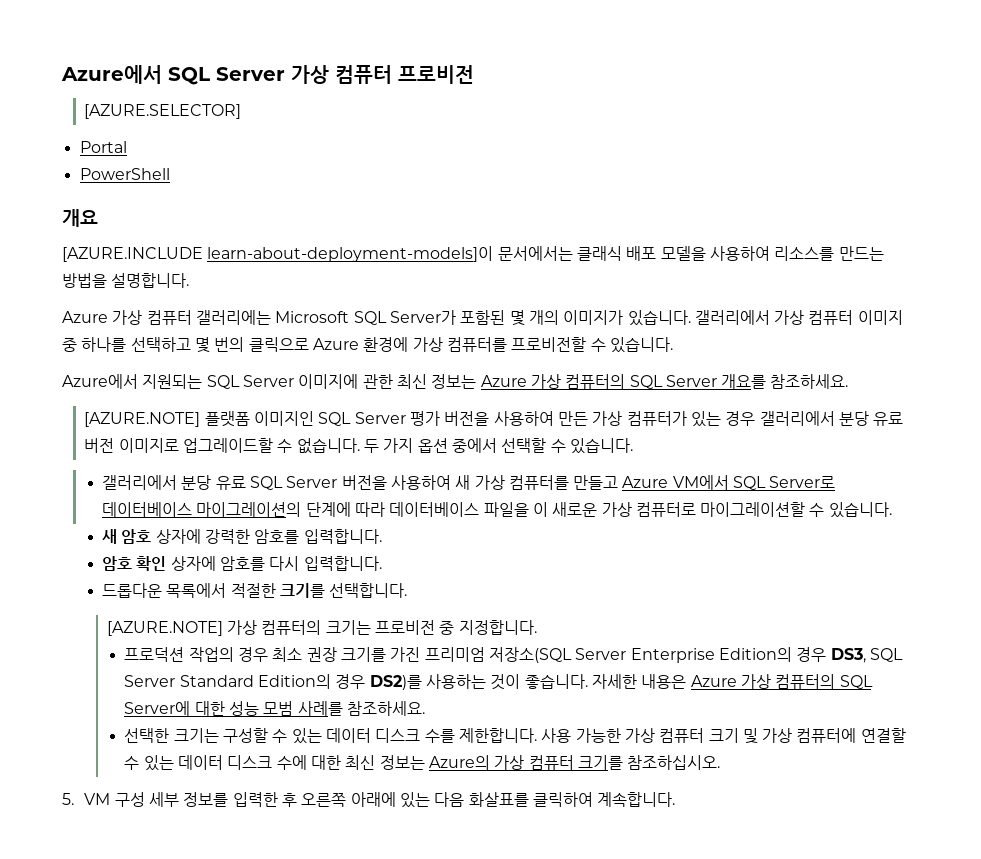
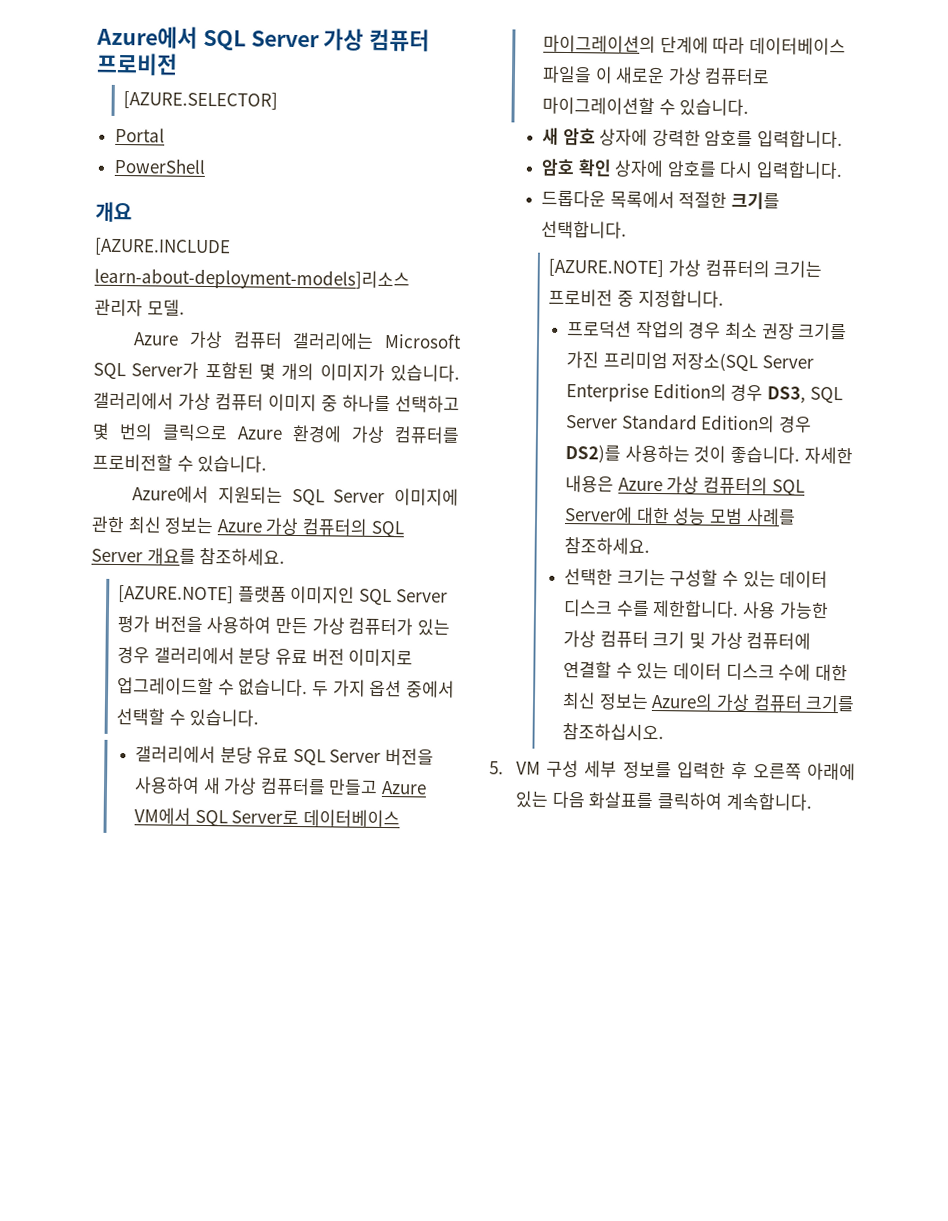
[207,246,884,262] [62,273,190,288] learn-about-deployment-models]이 문서에서는 클래식 배포 모델을 사용하여 리소스를 만드는 방법을 설명합니다. -> [94,267,410,291] [94,298,185,317] learn-about-deployment-models]리소스 관리자 모델.

